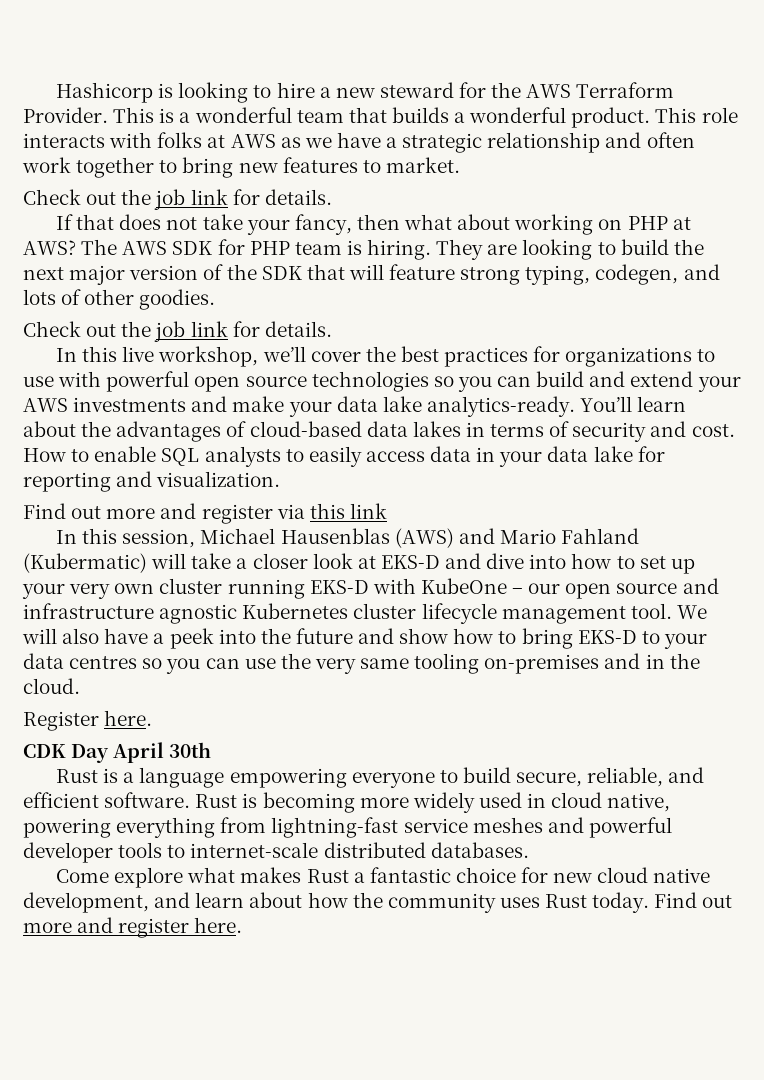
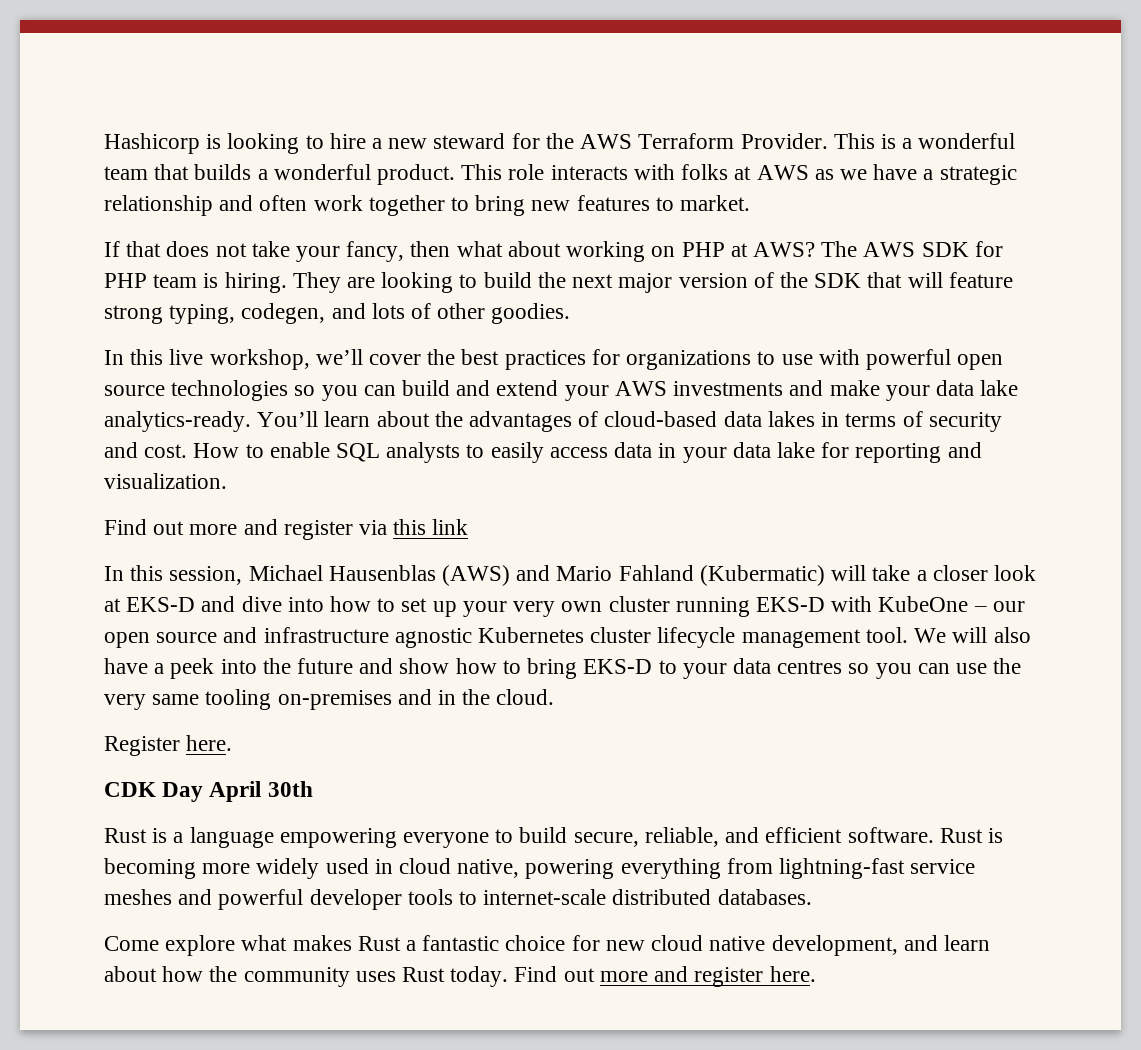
[23,189,332,210] // Check out the job link for details. -> (751, 203) none
[23,321,332,342] // Check out the job link for details. -> (571, 313) none

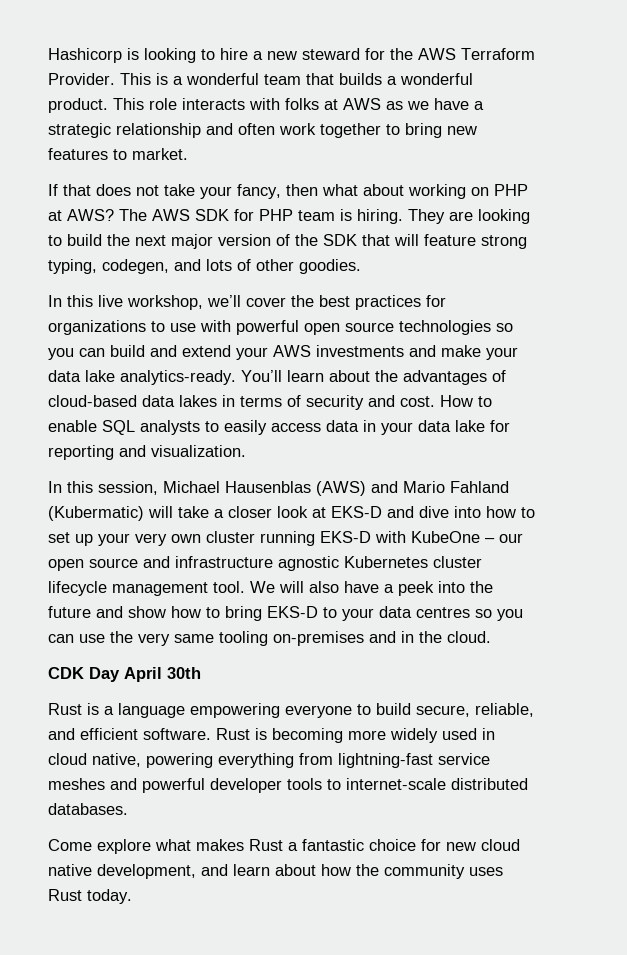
[104,519,469,540] // Find out more and register via this link -> (246, 451) none
[104,735,233,756] // Register here. -> (491, 637) none
[514,966,816,987] Find out more and register here. -> (132, 896) none

